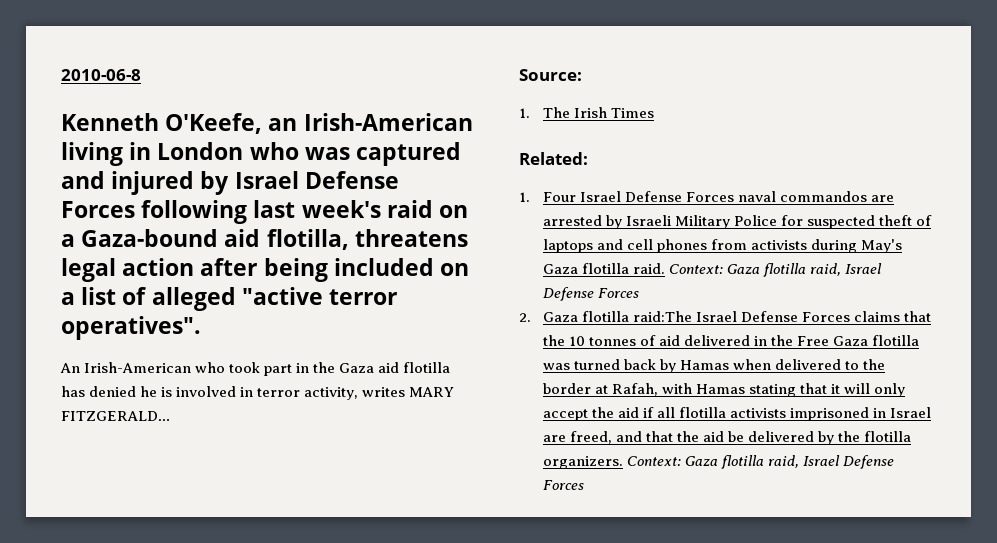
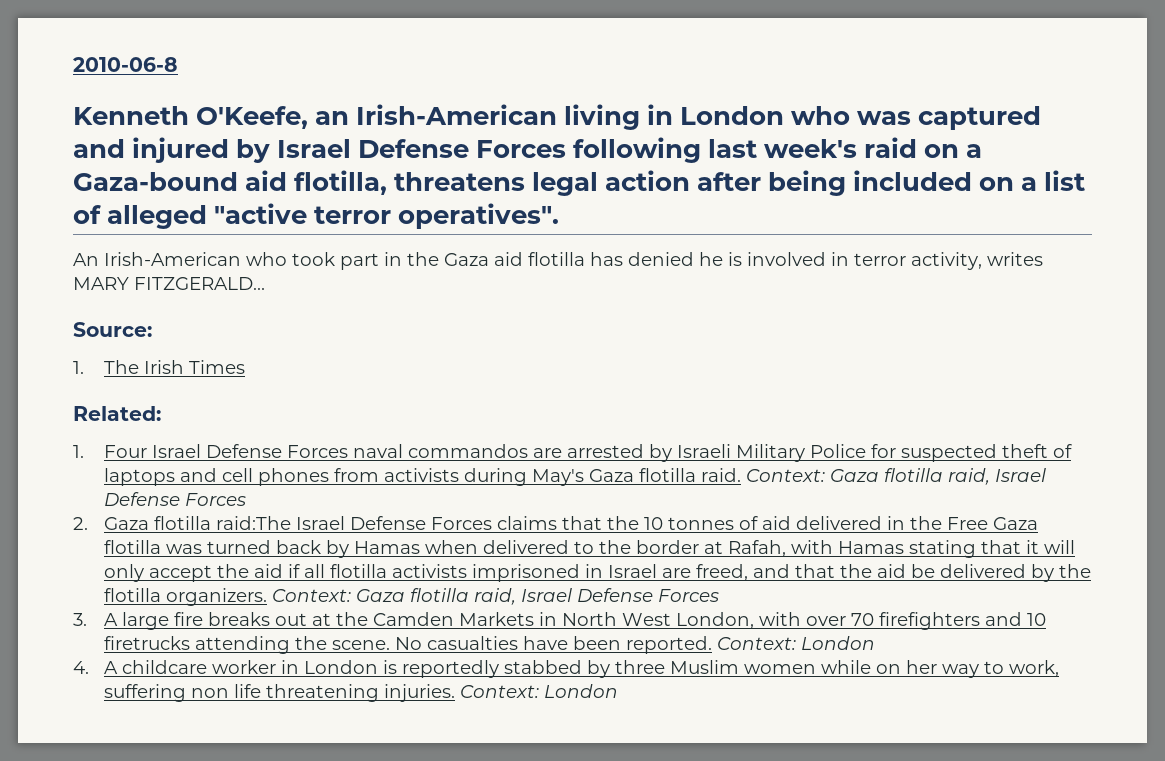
(584, 485) none -> [73,612,1047,630] [104,636,876,654] [73,660,1060,678] [104,684,619,702] // 3. A large fire breaks out at the Camden Markets in North West London, with over 70 firefighters and 10 firetrucks attending the scene. No casualties have been reported. Context: London // 4. A childcare worker in London is reportedly stabbed by three Muslim women while on her way to work, suffering non life threatening injuries. Context: London

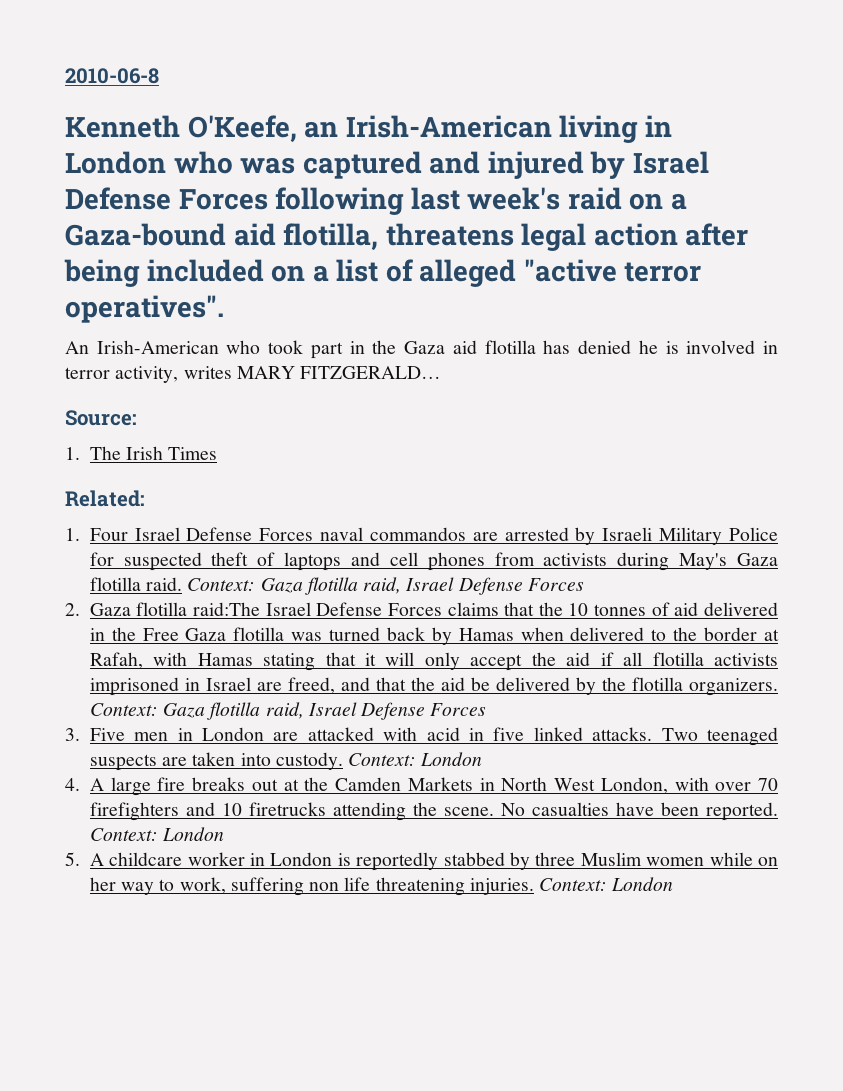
(87, 619) none -> [89,727,778,746] [89,752,483,771] [65,778,80,791] Five men in London are attacked with acid in five linked attacks. Two teenaged suspects are taken into custody. Context: London // 4.
[73,661,89,674] 4. -> [65,852,80,866] 5.

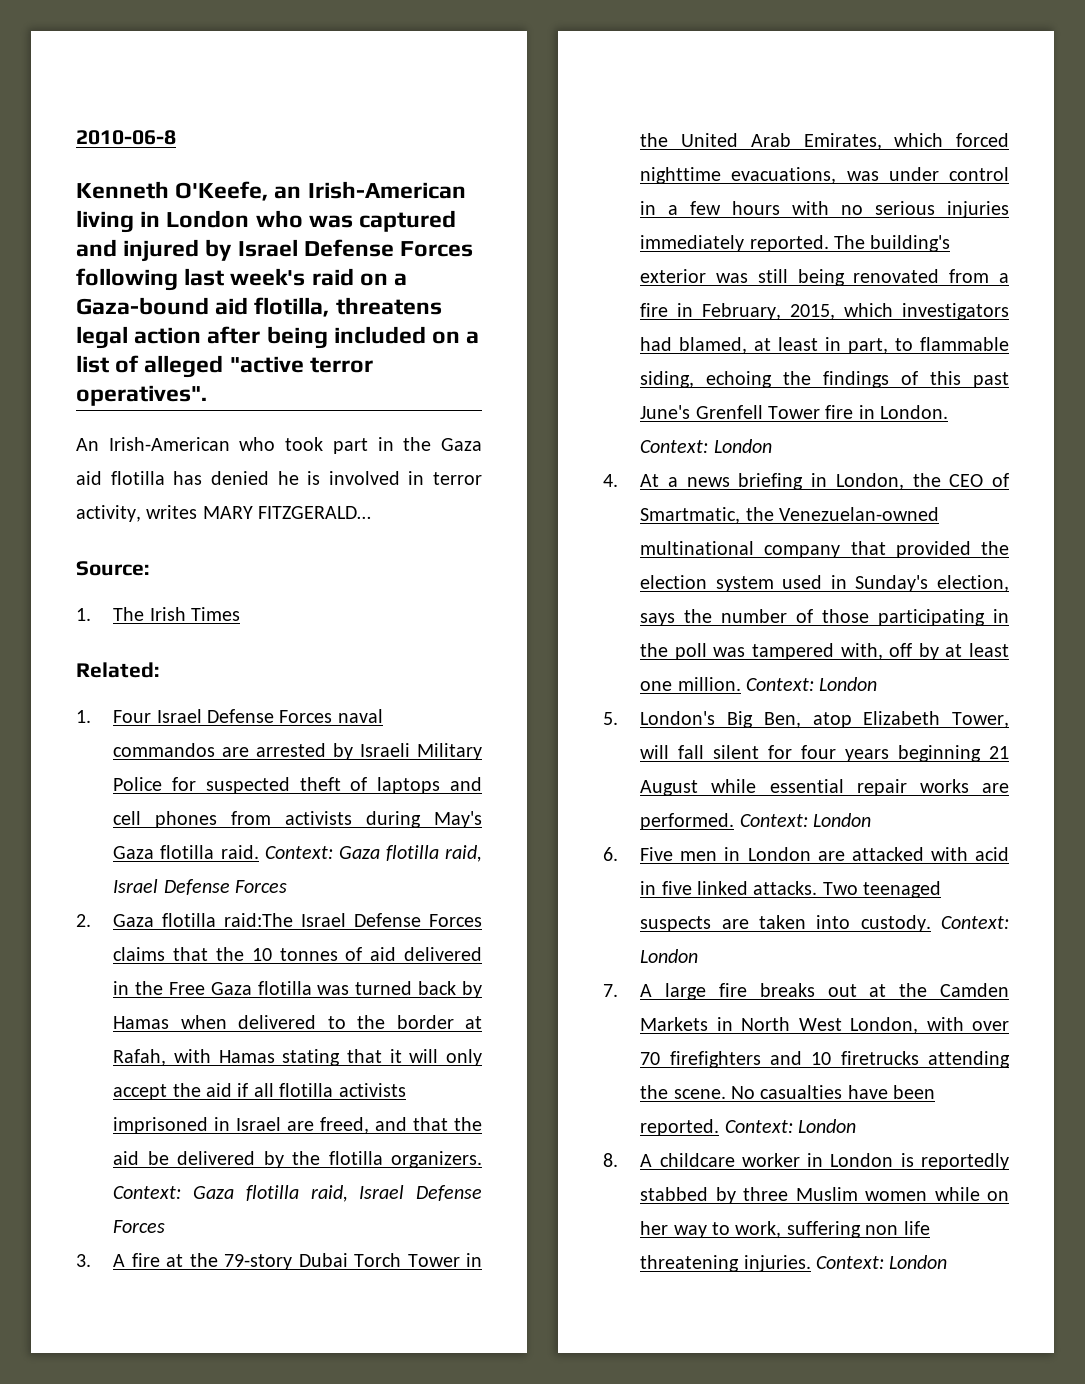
(80, 734) none -> [113,1253,483,1270] [640,133,1009,150] [640,167,1009,184] [640,201,1009,218] [640,235,951,252] [640,269,1010,286] [640,303,1009,320] [640,337,1009,354] [640,371,1009,388] [640,405,949,419] [640,439,772,453] [603,473,1010,490] [640,507,940,524] [640,541,1009,558] [640,575,1009,592] [640,609,1009,626] [640,643,1010,660] [640,677,878,691] [603,711,1009,728] [640,745,1009,762] [640,779,1009,796] [640,813,872,830] [603,847,618,861] A fire at the 79-story Dubai Torch Tower in the United Arab Emirates, which forced nighttime evacuations, was under control in a few hours with no serious injuries immediately reported. The building's exterior was still being renovated from a fire in February, 2015, which investigators had blamed, at least in part, to flammable siding, echoing the findings of this past June's Grenfell Tower fire in London. Context: London // 4. At a news briefing in London, the CEO of Smartmatic, the Venezuelan-owned multinational company that provided the election system used in Sunday's election, says the number of those participating in the poll was tampered with, off by at least one million. Context: London // 5. London's Big Ben, atop Elizabeth Tower, will fall silent for four years beginning 21 August while essential repair works are performed. Context: London // 6.
[65,778,80,791] 4. -> [603,984,618,997] 7.
[65,852,80,866] 5. -> [603,1153,618,1167] 8.

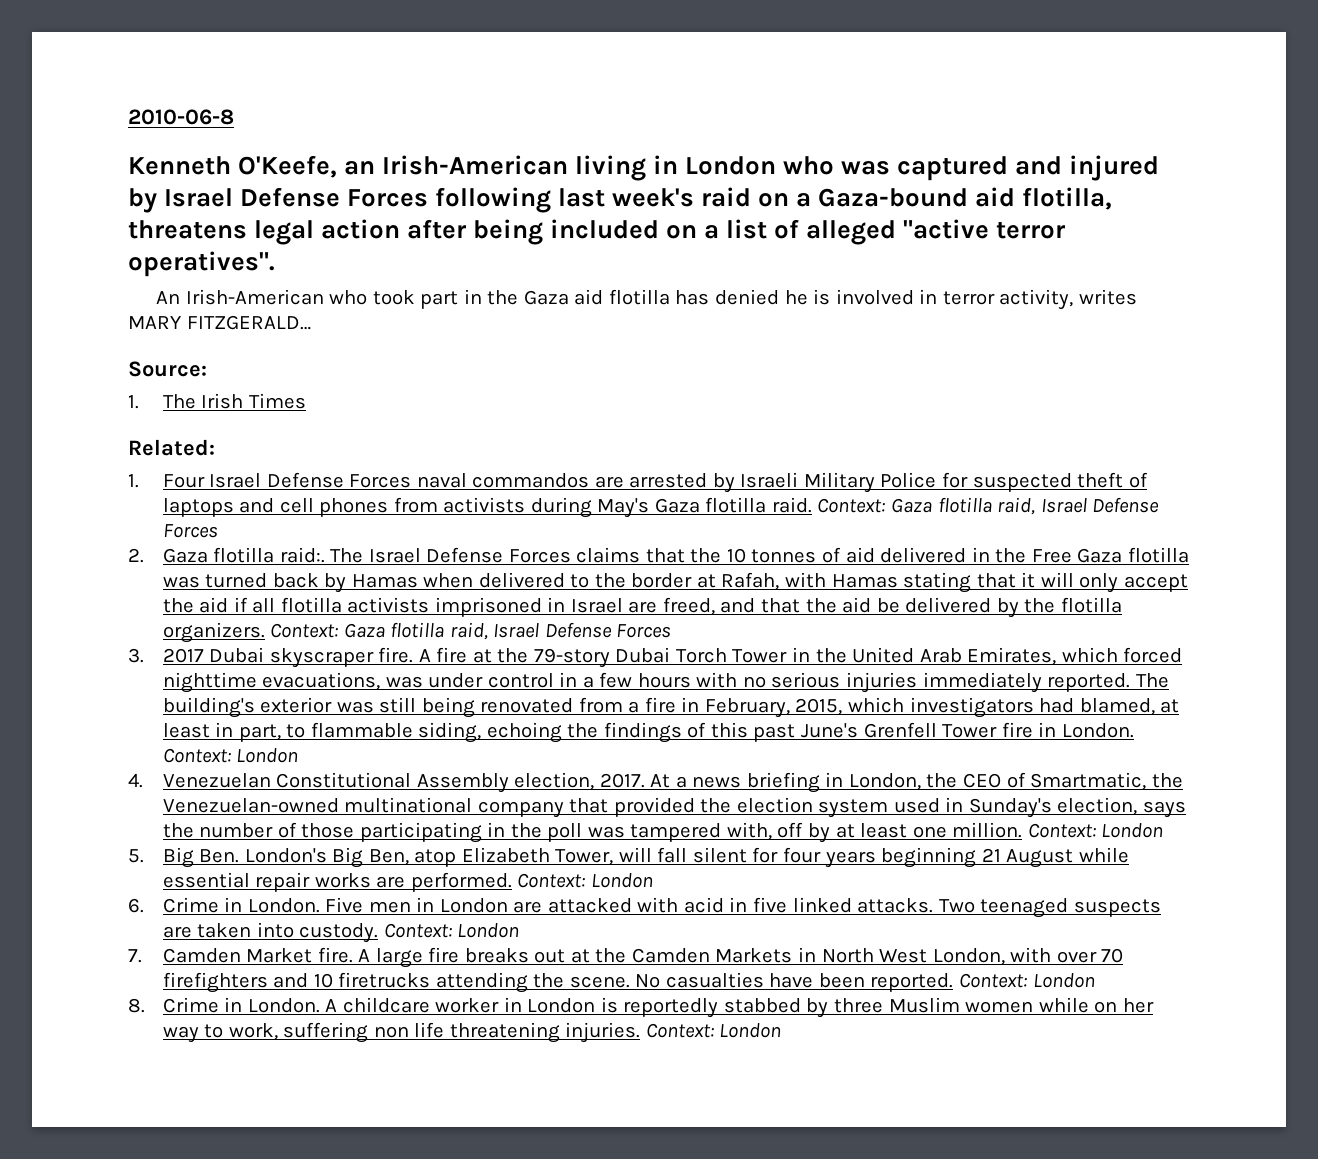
[224,913,294,927] raid:The -> [279,547,364,563] raid:. The
(91, 1260) none -> [162,647,414,668] 2017 Dubai skyscraper fire.
(618, 480) none -> [162,772,645,793] Venezuelan Constitutional Assembly election, 2017.
(618, 718) none -> [162,847,240,868] Big Ben.
(618, 854) none -> [162,897,320,913] Crime in London.
(618, 990) none -> [162,947,353,963] Camden Market fire.
(618, 1160) none -> [162,997,320,1013] Crime in London.

